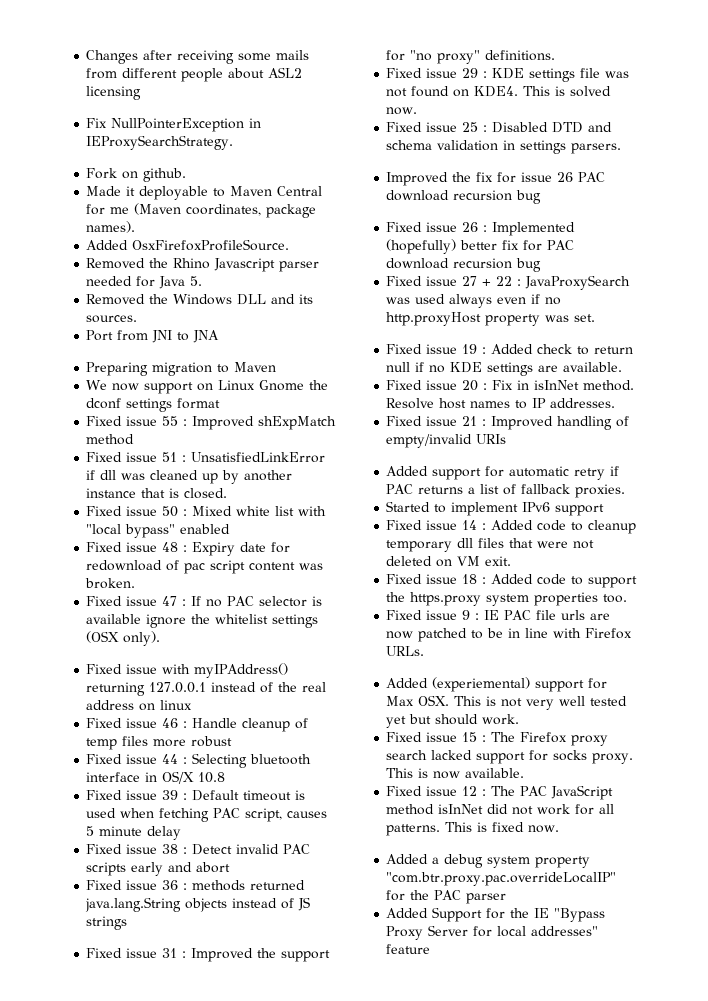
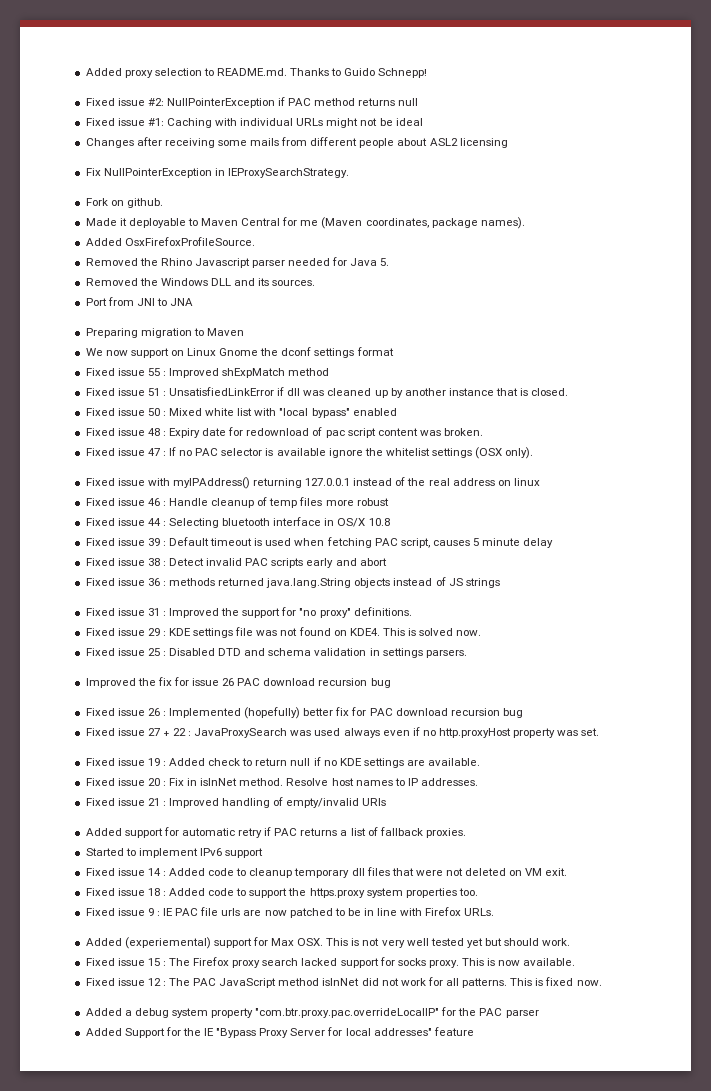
(86, 57) none -> [85,68,428,78] [85,97,419,108] [85,118,423,128] Added proxy selection to README.md. Thanks to Guido Schnepp! // Fixed issue #2: NullPointerException if PAC method returns null // Fixed issue #1: Caching with individual URLs might not be ideal //

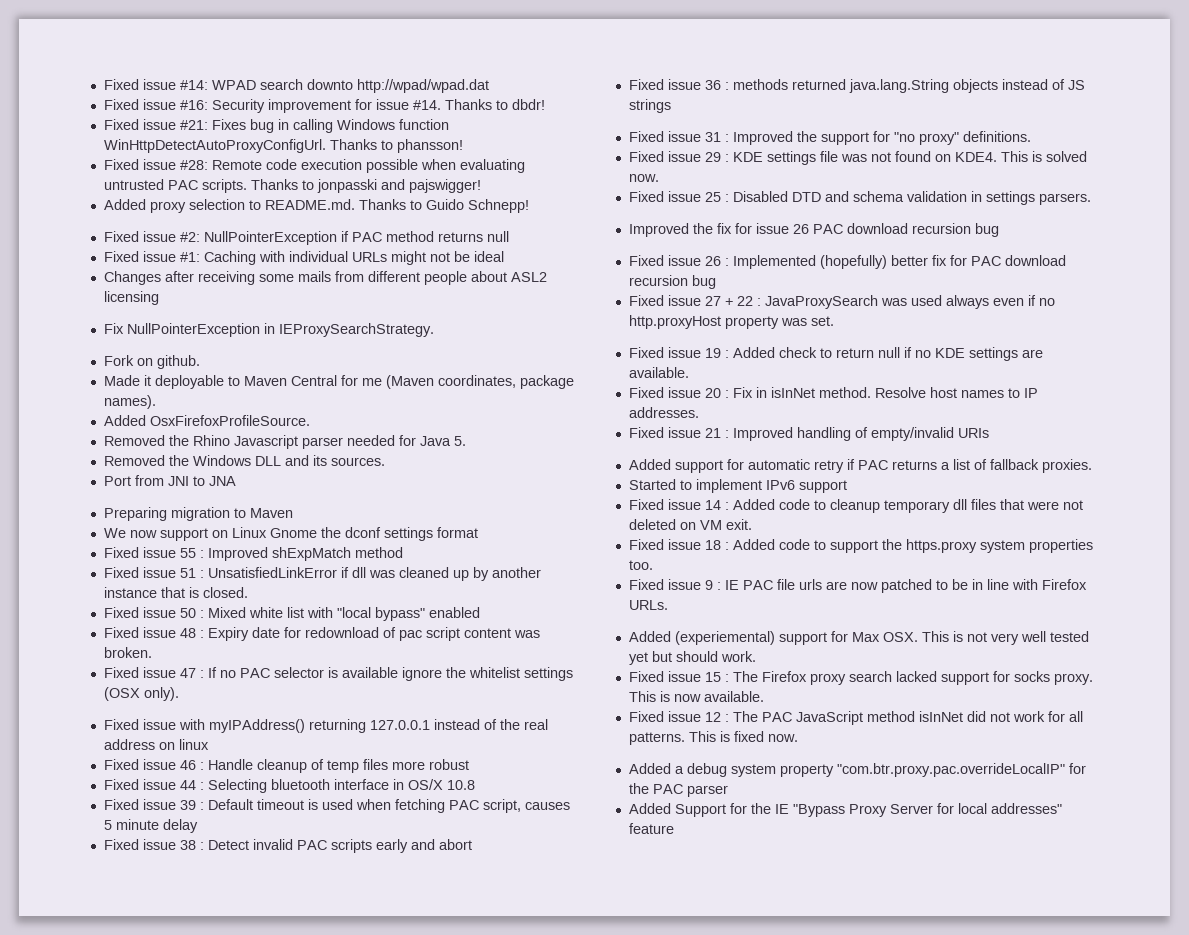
(85, 72) none -> [103,79,489,93] [103,99,545,113] [103,119,449,133] [103,139,463,153] [103,159,525,173] [103,179,481,193] Fixed issue #14: WPAD search downto http://wpad/wpad.dat // Fixed issue #16: Security improvement for issue #14. Thanks to dbdr! // Fixed issue #21: Fixes bug in calling Windows function WinHttpDetectAutoProxyConfigUrl. Thanks to phansson! // Fixed issue #28: Remote code execution possible when evaluating untrusted PAC scripts. Thanks to jonpasski and pajswigger! //

